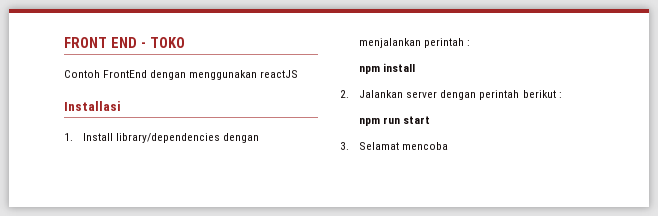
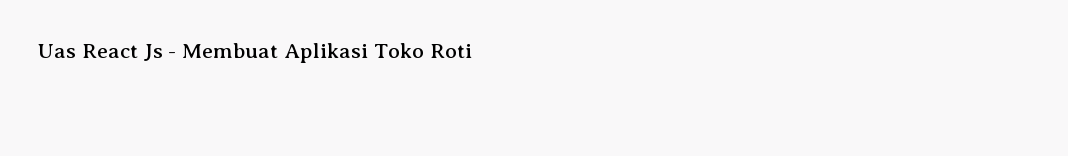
[64,37,185,48] [64,70,299,80] [64,101,121,111] [64,133,260,143] [359,38,471,48] [359,63,416,74] [340,90,562,100] [359,116,431,126] [340,142,449,150] FRONT END - TOKO // Contoh FrontEnd dengan menggunakan reactJS // Installasi // 1. Install library/dependencies dengan menjalankan perintah : // npm install // 2. Jalankan server dengan perintah berikut : // npm run start // 3. Selamat mencoba -> [38,43,472,63] Uas React Js - Membuat Aplikasi Toko Roti

